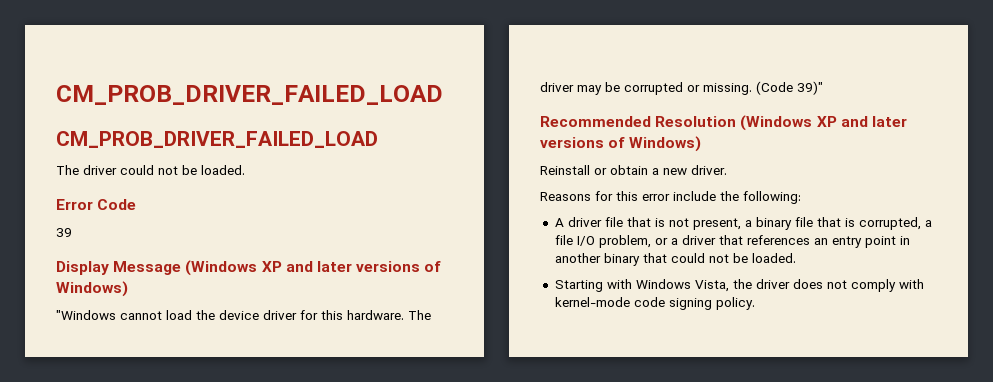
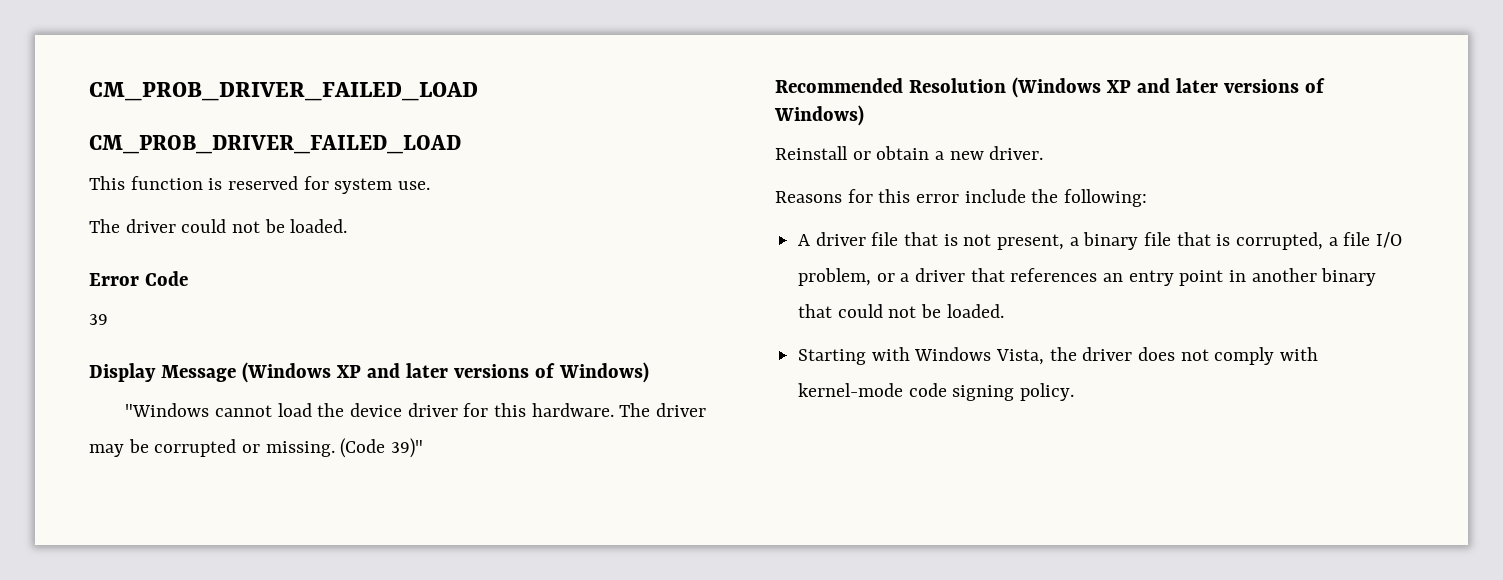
(378, 139) none -> [89,176,431,194] // This function is reserved for system use.

